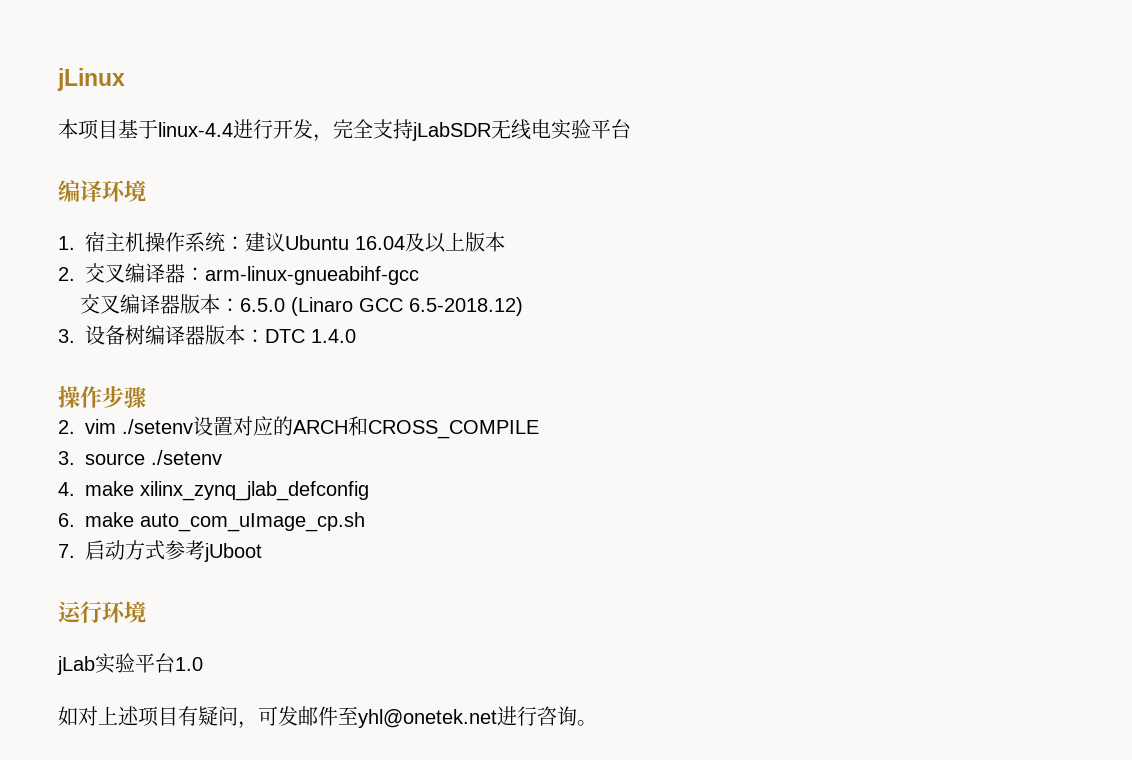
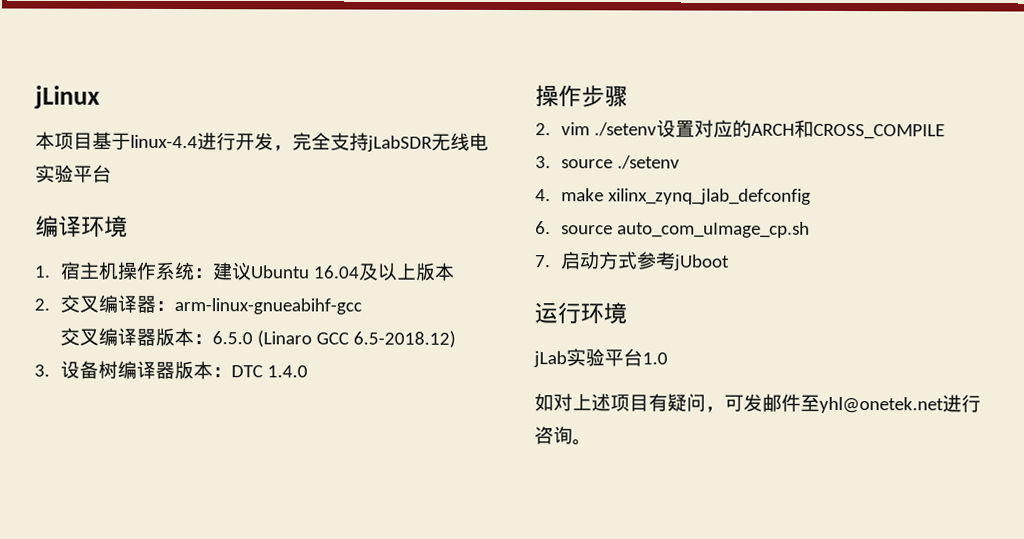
[85,512,134,527] make -> [561,225,614,235] source

